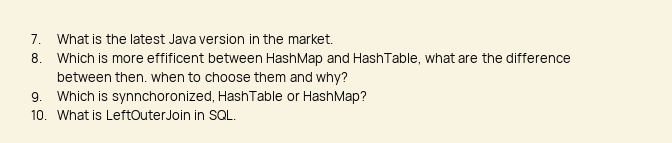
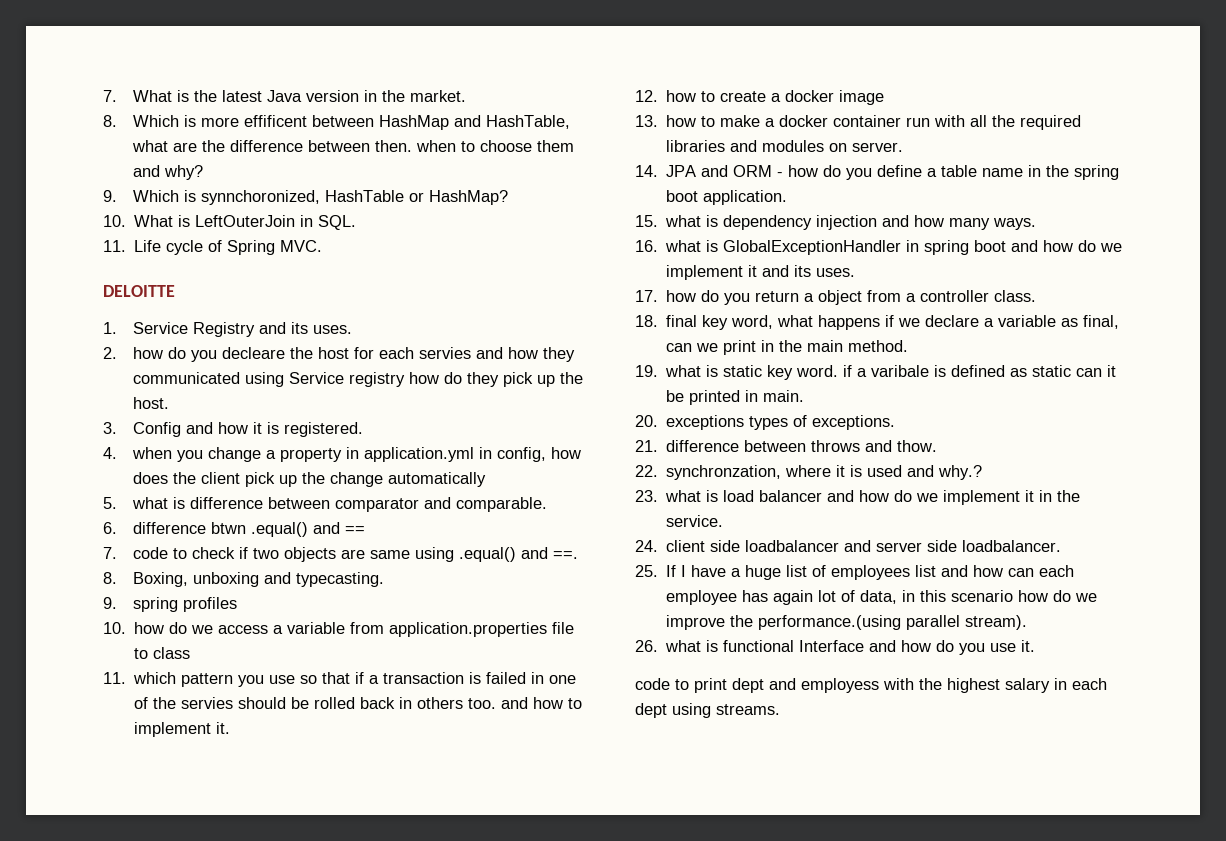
(236, 115) none -> [103,240,323,255] [103,285,175,297] [103,322,353,337] [103,347,576,362] [133,372,584,387] [133,397,170,409] [103,422,364,437] [103,447,582,462] [133,472,487,487] [103,497,548,512] [103,522,366,537] [103,547,579,562] [103,572,385,587] [103,597,238,612] [103,622,575,637] [134,647,191,659] [103,672,577,687] [134,697,583,709] [134,722,231,737] [635,90,885,105] [635,115,1082,130] [666,140,904,152] [635,165,1120,180] [666,190,788,205] [635,215,1037,230] [635,240,1123,255] [666,265,856,280] [635,290,1037,305] [635,315,1120,330] [666,340,909,355] [635,365,1117,380] [666,390,805,405] [635,415,896,430] [635,440,938,452] [635,465,983,480] [635,490,1081,505] [666,515,724,527] [635,540,1062,552] [635,565,1075,580] [666,590,1098,605] [666,615,1028,630] [635,640,1036,655] [635,678,1107,693] [635,703,780,718] // 11. Life cycle of Spring MVC. // DELOITTE // 1. Service Registry and its uses. // 2. how do you decleare the host for each servies and how they communicated using Service registry how do they pick up the host. // 3. Config and how it is registered. // 4. when you change a property in application.yml in config, how does the client pick up the change automatically // 5. what is difference between comparator and comparable. // 6. difference btwn .equal() and == // 7. code to check if two objects are same using .equal() and ==. // 8. Boxing, unboxing and typecasting. // 9. spring profiles // 10. how do we access a variable from application.properties file to class // 11. which pattern you use so that if a transaction is failed in one of the servies should be rolled back in others too. and how to implement it. // 12. how to create a docker image // 13. how to make a docker container run with all the required libraries and modules on server. // 14. JPA and ORM - how do you define a table name in the spring boot application. // 15. what is dependency injection and how many ways. // 16. what is GlobalExceptionHandler in spring boot and how do we implement it and its uses. // 17. how do you return a object from a controller class. // 18. final key word, what happens if we declare a variable as final, can we print in the main method. // 19. what is static key word. if a varibale is defined as static can it be printed in main. // 20. exceptions types of exceptions. // 21. difference between throws and thow. // 22. synchronzation, where it is used and why.? // 23. what is load balancer and how do we implement it in the service. // 24. client side loadbalancer and server side loadbalancer. // 25. If I have a huge list of employees list and how can each employee has again lot of data, in this scenario how do we improve the performance.(using parallel stream). // 26. what is functional Interface and how do you use it. // code to print dept and employess with the highest salary in each dept using streams.

